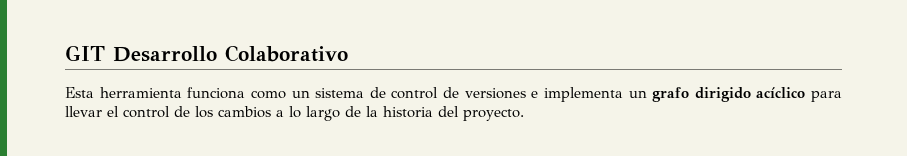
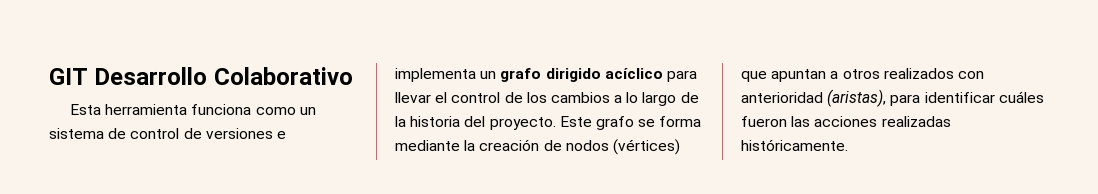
(524, 115) none -> [559,116,702,130] [395,139,680,155] [741,68,984,82] [741,89,1044,107] [741,116,951,127] [741,139,848,151] Este grafo se forma mediante la creación de nodos (vértices) que apuntan a otros realizados con anterioridad (aristas), para identificar cuáles fueron las acciones realizadas históricamente.

